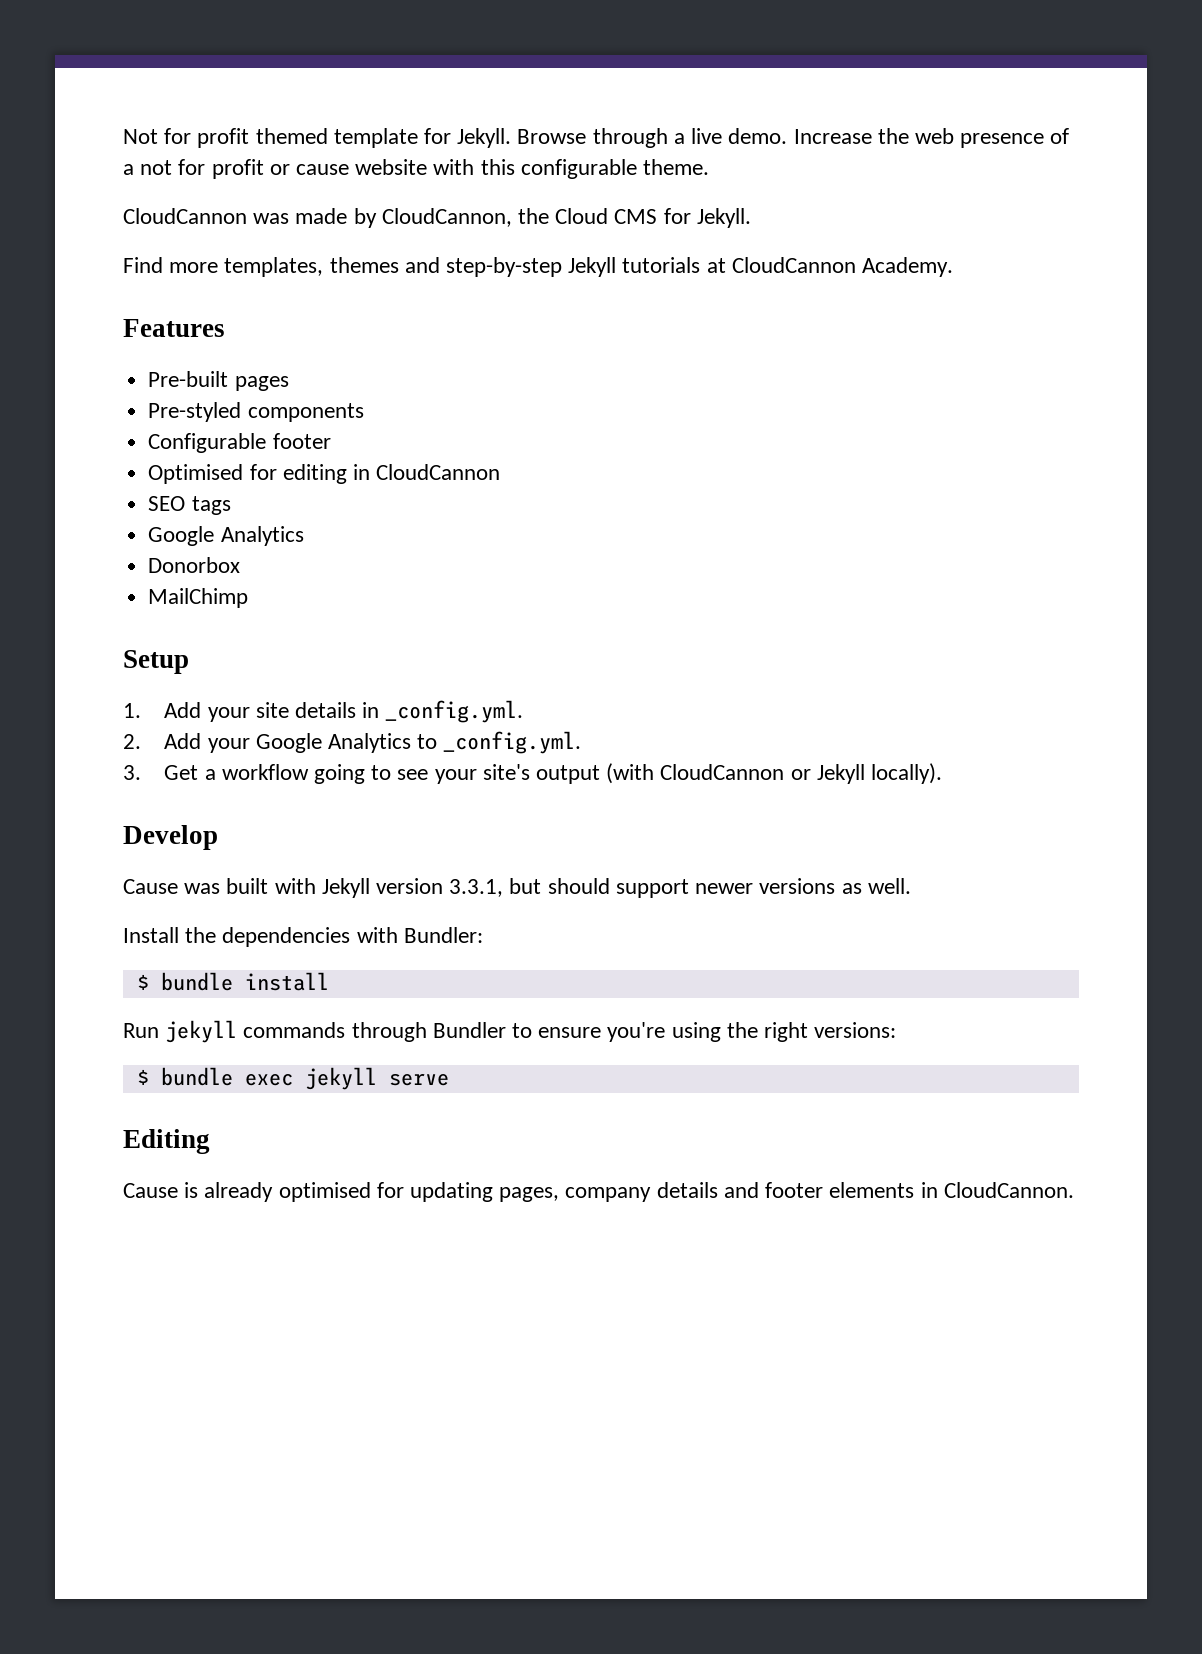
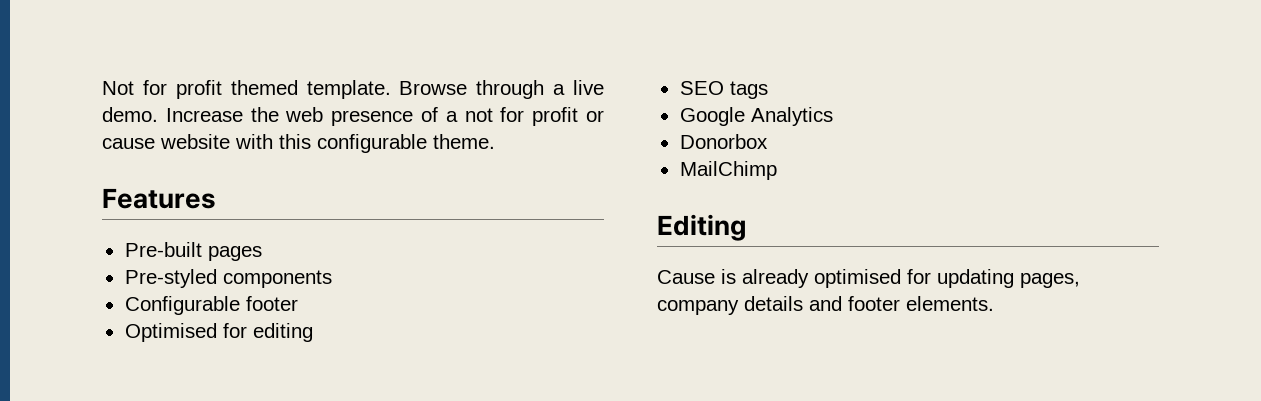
[333,128,512,148] template for Jekyll. -> [306,80,391,99] template.
[123,208,751,228] [123,257,954,277] // CloudCannon was made by CloudCannon, the Cloud CMS for Jekyll. // Find more templates, themes and step-by-step Jekyll tutorials at CloudCannon Academy. -> (495, 141) none
[352,464,501,480] in CloudCannon -> (313, 332) none
[123,650,189,674] [123,700,524,723] [123,731,582,754] [123,763,943,784] [123,825,218,850] [123,878,911,898] [123,927,483,947] [136,972,329,991] [123,1020,897,1043] [136,1067,449,1090] // Setup // 1. Add your site details in _config.yml. // 2. Add your Google Analytics to _config.yml. // 3. Get a workflow going to see your site's output (with CloudCannon or Jekyll locally). // Develop // Cause was built with Jekyll version 3.3.1, but should support newer versions as well. // Install the dependencies with Bundler: // $ bundle install // Run jekyll commands through Bundler to ensure you're using the right versions: // $ bundle exec jekyll serve -> (777, 170) none
[829,1182,1074,1198] elements in CloudCannon. -> [906,296,994,311] elements.

